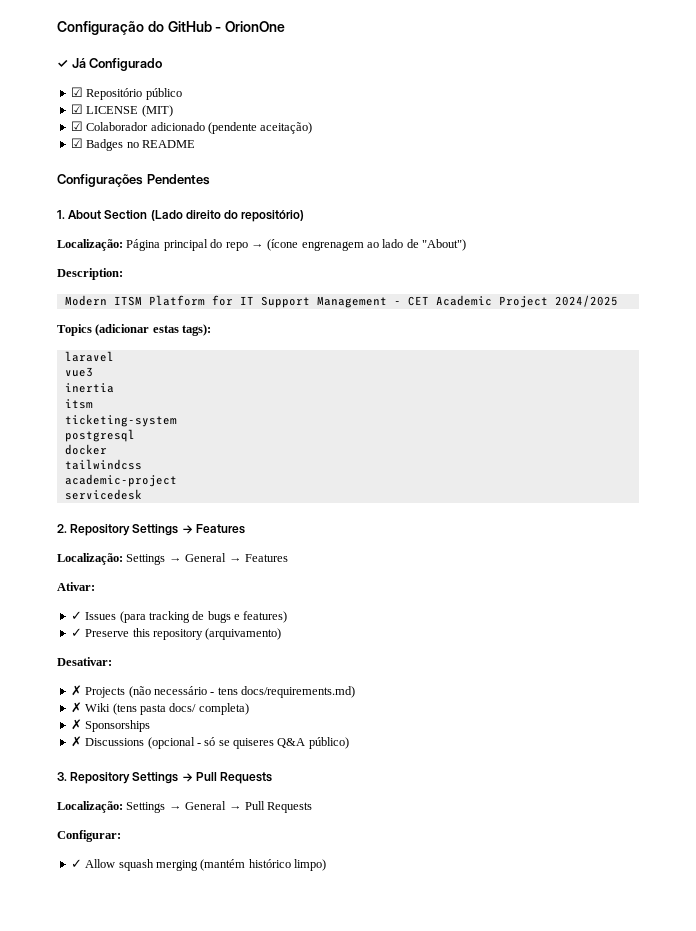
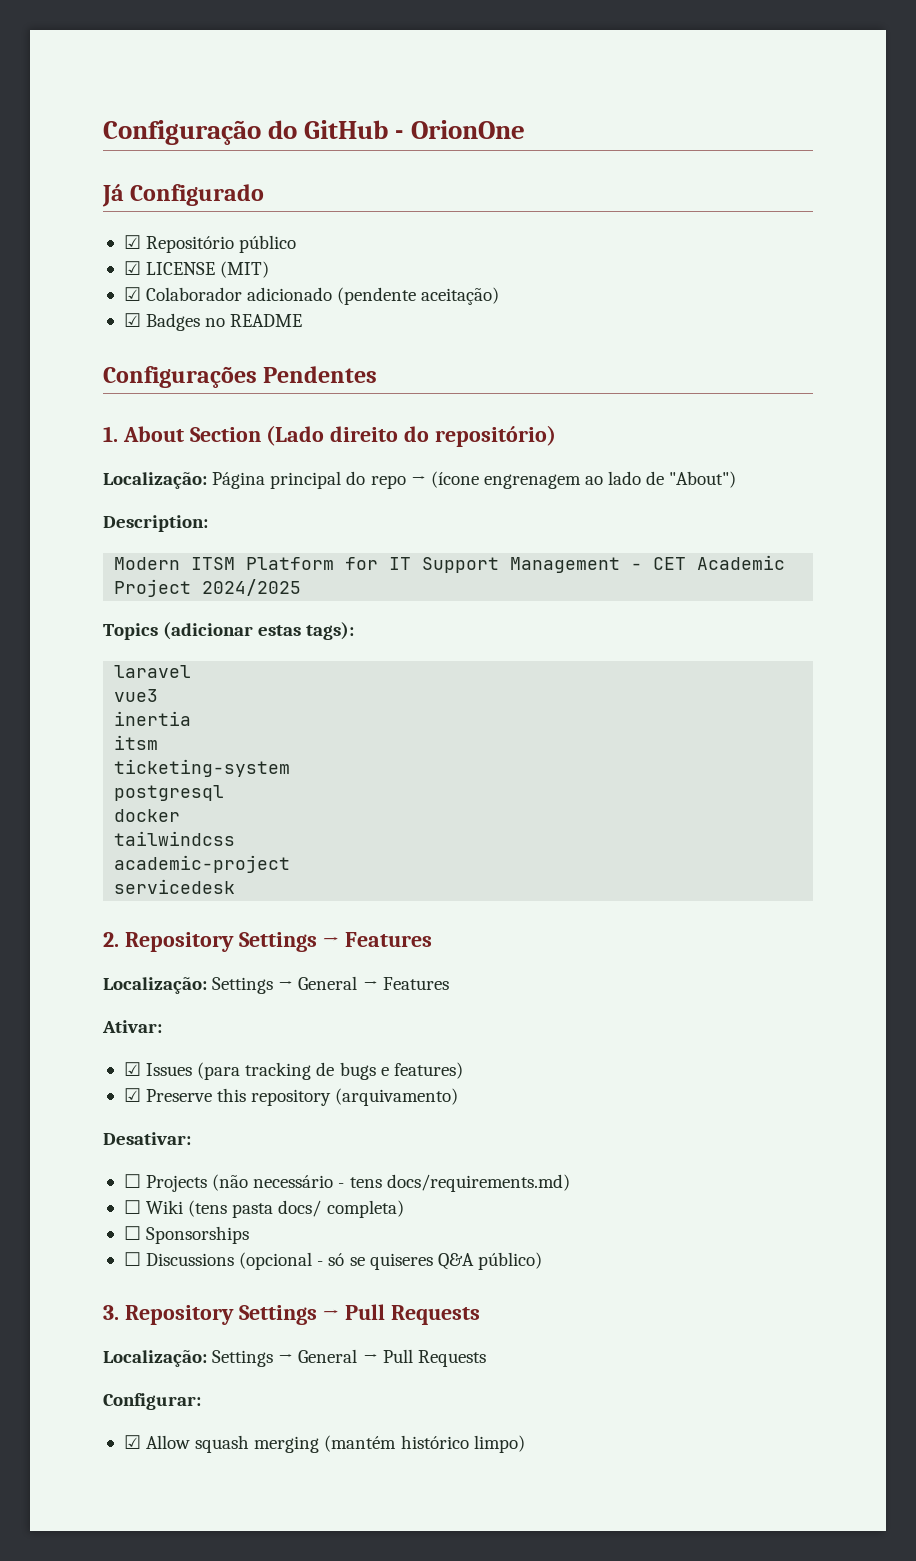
[57,59,68,68] ✓ -> (525, 129) none
[70,611,82,620] ✓ -> [123,1062,141,1076] ☑
[70,628,82,637] ✓ -> [123,1088,141,1102] ☑
[70,685,82,696] ✗ -> [123,1174,141,1188] ☐
[70,702,82,713] ✗ -> [123,1200,141,1214] ☐
[70,719,82,730] ✗ -> [123,1226,141,1240] ☐
[70,736,82,747] ✗ -> [123,1252,141,1266] ☐
[70,859,82,868] ✓ -> [123,1435,141,1449] ☑

